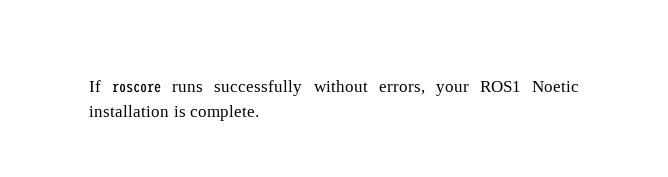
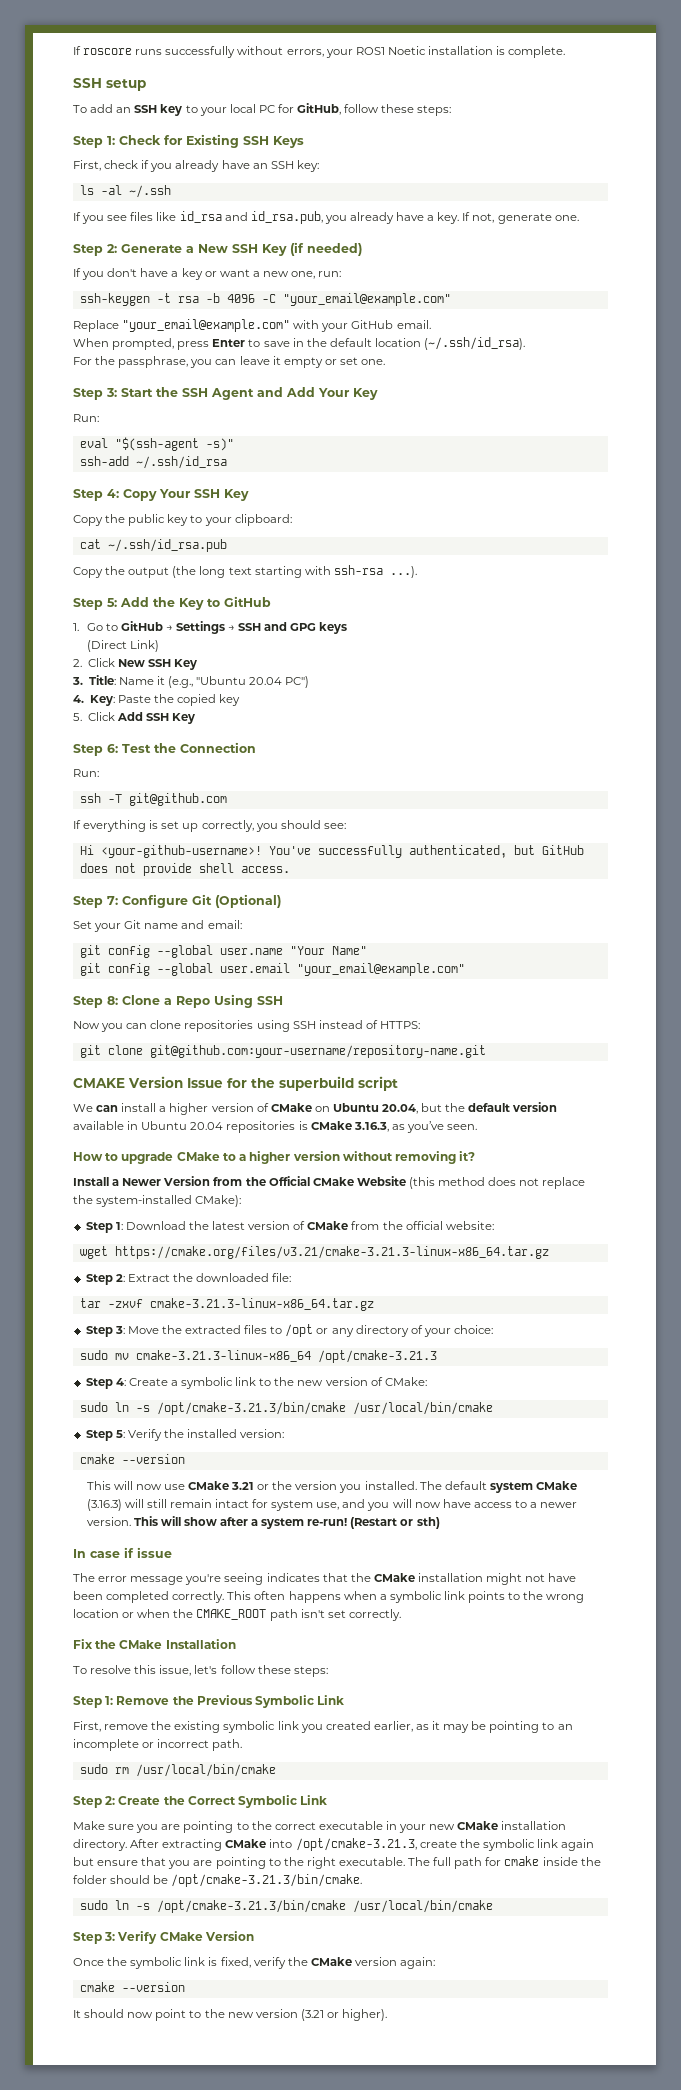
(260, 113) none -> [73,78,146,91] [73,103,452,116] [73,134,304,148] [73,160,319,172] [79,185,171,198] [73,211,579,224] [73,242,362,256] [73,268,342,280] [79,293,451,306] [73,319,431,332] [73,337,526,350] [73,356,386,368] [73,387,378,400] [73,414,99,422] [79,437,234,451] [79,456,227,469] [73,489,249,501] [73,514,292,526] [79,539,227,552] [73,565,417,578] [73,596,271,610] [73,621,348,634] [86,640,159,652] [73,658,198,670] [72,675,310,688] [73,694,241,706] [73,712,196,724] [73,742,256,756] [73,769,99,777] [79,793,227,806] [73,820,346,832] [79,845,584,858] [79,863,290,876] [73,894,281,908] [73,920,242,932] [79,945,367,958] [79,963,465,976] [73,994,283,1008] [73,1020,420,1032] [79,1045,486,1058] [73,1076,398,1091] [73,1102,558,1115] [73,1121,478,1133] [73,1151,476,1164] [73,1176,586,1189] [73,1195,242,1207] [85,1221,494,1233] [79,1246,549,1259] [85,1273,292,1285] [79,1298,374,1311] [85,1324,494,1337] [79,1350,437,1363] [85,1377,427,1389] [79,1402,493,1415] [85,1429,285,1441] [79,1454,185,1464] [86,1481,577,1493] [86,1499,578,1511] [86,1516,440,1529] [73,1547,172,1558] [73,1573,577,1585] [73,1591,585,1603] [73,1609,401,1621] [73,1639,236,1649] [73,1665,328,1677] [73,1695,345,1708] [73,1721,573,1733] [73,1739,243,1751] [79,1764,276,1777] [73,1795,328,1808] [73,1821,567,1833] [73,1838,595,1851] [73,1856,601,1869] [73,1874,363,1887] [79,1900,493,1913] [73,1931,254,1944] [73,1957,436,1969] [79,1982,185,1992] [73,2009,388,2021] // SSH setup // To add an SSH key to your local PC for GitHub, follow these steps: // Step 1: Check for Existing SSH Keys // First, check if you already have an SSH key: // ls -al ~/.ssh // If you see files like id_rsa and id_rsa.pub, you already have a key. If not, generate one. // Step 2: Generate a New SSH Key (if needed) // If you don't have a key or want a new one, run: // ssh-keygen -t rsa -b 4096 -C "your_email@example.com" // Replace "your_email@example.com" with your GitHub email. // When prompted, press Enter to save in the default location (~/.ssh/id_rsa). // For the passphrase, you can leave it empty or set one. // Step 3: Start the SSH Agent and Add Your Key // Run: // eval "$(ssh-agent -s)" // ssh-add ~/.ssh/id_rsa // Step 4: Copy Your SSH Key // Copy the public key to your clipboard: // cat ~/.ssh/id_rsa.pub // Copy the output (the long text starting with ssh-rsa ...). // Step 5: Add the Key to GitHub // 1. Go to GitHub → Settings → SSH and GPG keys // (Direct Link) // 2. Click New SSH Key // 3. Title: Name it (e.g., "Ubuntu 20.04 PC") // 4. Key: Paste the copied key // 5. Click Add SSH Key // Step 6: Test the Connection // Run: // ssh -T git@github.com // If everything is set up correctly, you should see: // Hi <your-github-username>! You've successfully authenticated, but GitHub does not provide shell access. // Step 7: Configure Git (Optional) // Set your Git name and email: // git config --global user.name "Your Name" // git config --global user.email "your_email@example.com" // Step 8: Clone a Repo Using SSH // Now you can clone repositories using SSH instead of HTTPS: // git clone git@github.com:your-username/repository-name.git // CMAKE Version Issue for the superbuild script // We can install a higher version of CMake on Ubuntu 20.04, but the default version available in Ubuntu 20.04 repositories is CMake 3.16.3, as you’ve seen. // How to upgrade CMake to a higher version without removing it? // Install a Newer Version from the Official CMake Website (this method does not replace the system-installed CMake): // Step 1: Download the latest version of CMake from the official website: // wget https://cmake.org/files/v3.21/cmake-3.21.3-linux-x86_64.tar.gz // Step 2: Extract the downloaded file: // tar -zxvf cmake-3.21.3-linux-x86_64.tar.gz // Step 3: Move the extracted files to /opt or any directory of your choice: // sudo mv cmake-3.21.3-linux-x86_64 /opt/cmake-3.21.3 // Step 4: Create a symbolic link to the new version of CMake: // sudo ln -s /opt/cmake-3.21.3/bin/cmake /usr/local/bin/cmake // Step 5: Verify the installed version: // cmake --version // This will now use CMake 3.21 or the version you installed. The default system CMake (3.16.3) will still remain intact for system use, and you will now have access to a newer version. This will show after a system re-run! (Restart or sth) // In case if issue // The error message you're seeing indicates that the CMake installation might not have been completed correctly. This often happens when a symbolic link points to the wrong location or when the CMAKE_ROOT path isn't set correctly. // Fix the CMake Installation // To resolve this issue, let's follow these steps: // Step 1: Remove the Previous Symbolic Link // First, remove the existing symbolic link you created earlier, as it may be pointing to an incomplete or incorrect path. // sudo rm /usr/local/bin/cmake // Step 2: Create the Correct Symbolic Link // Make sure you are pointing to the correct executable in your new CMake installation directory. After extracting CMake into /opt/cmake-3.21.3, create the symbolic link again but ensure that you are pointing to the right executable. The full path for cmake inside the folder should be /opt/cmake-3.21.3/bin/cmake. // sudo ln -s /opt/cmake-3.21.3/bin/cmake /usr/local/bin/cmake // Step 3: Verify CMake Version // Once the symbolic link is fixed, verify the CMake version again: // cmake --version // It should now point to the new version (3.21 or higher).

